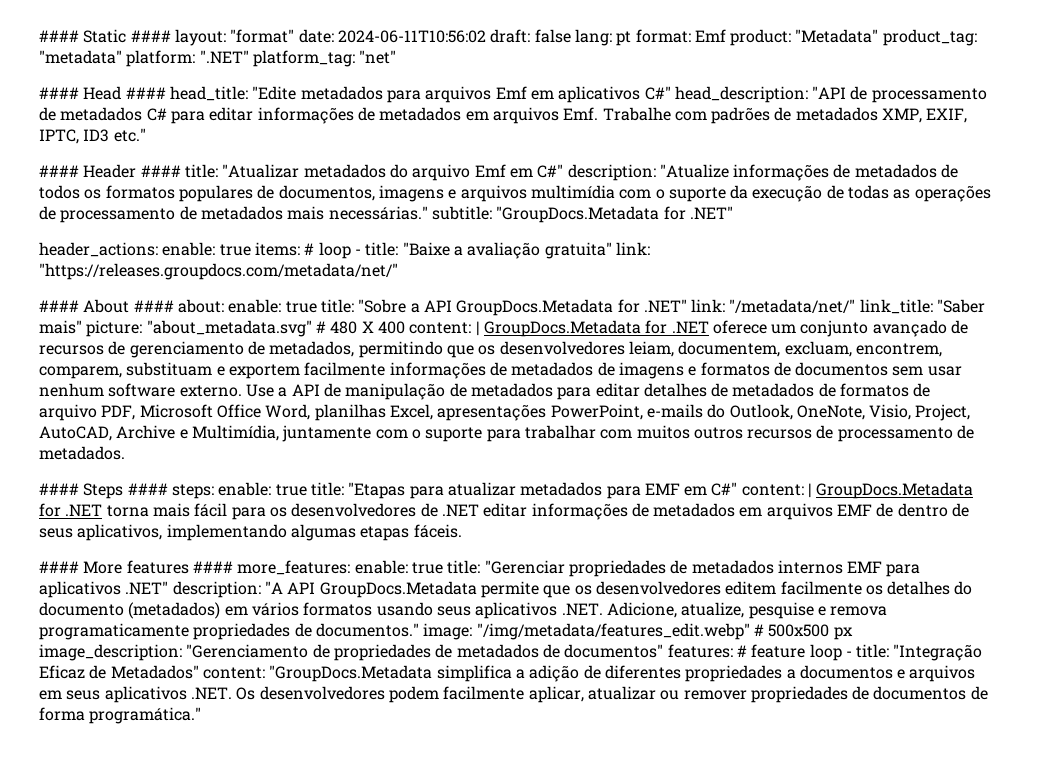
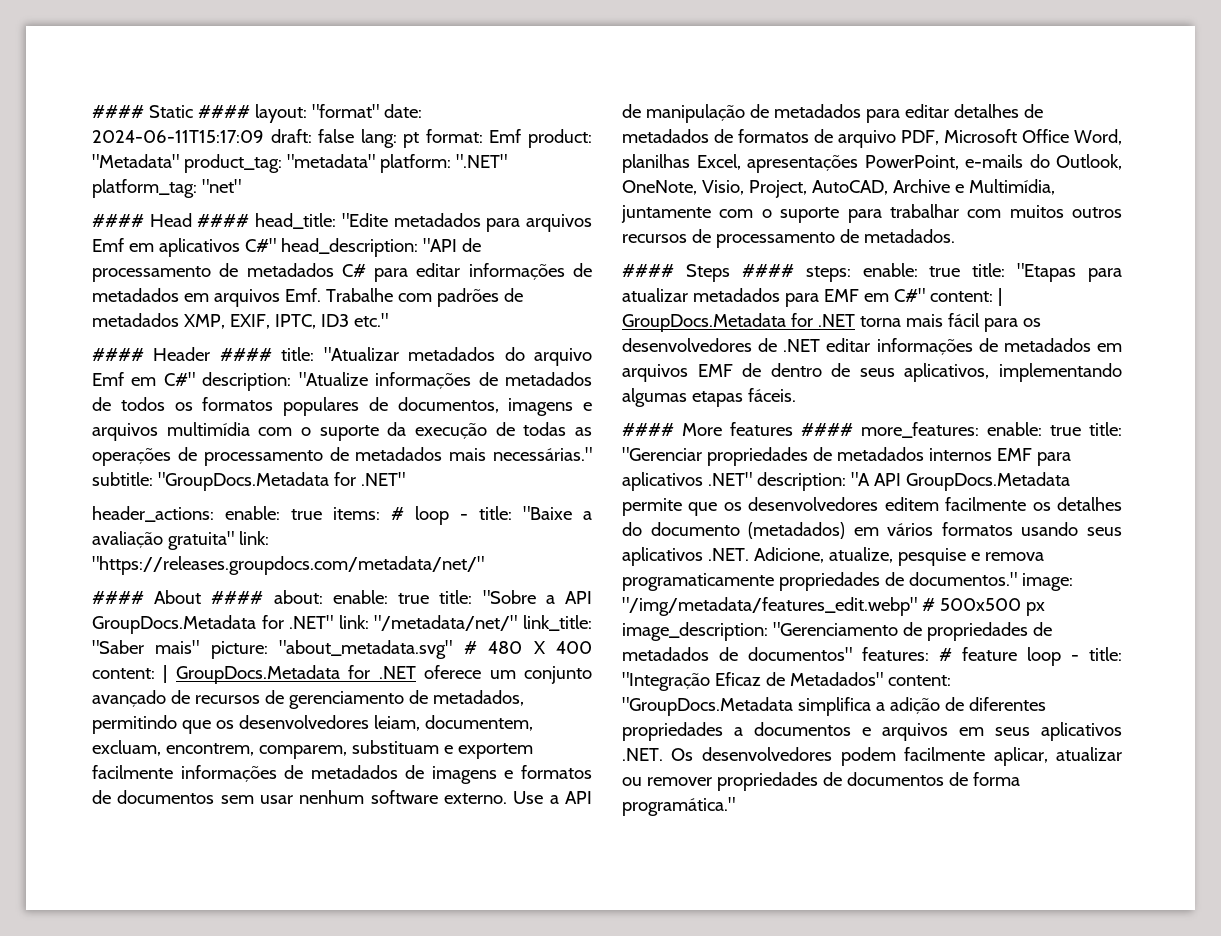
[337,30,486,43] 2024-06-11T10:56:02 -> [92,130,264,143] 2024-06-11T15:17:09

